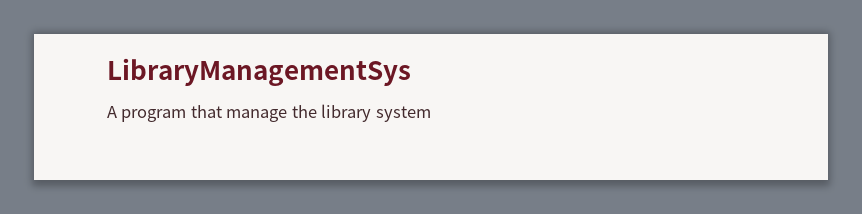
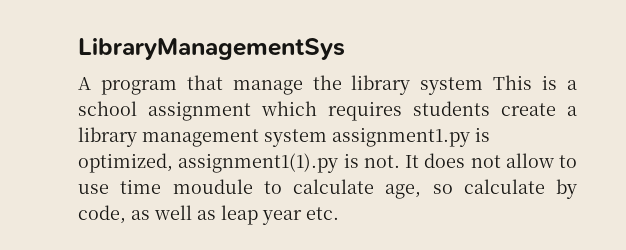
(431, 114) none -> [493,75,578,90] [78,101,577,121] [78,127,490,147] [78,153,577,173] [78,179,577,199] [78,205,339,225] This is a school assignment which requires students create a library management system assignment1.py is optimized, assignment1(1).py is not. It does not allow to use time moudule to calculate age, so calculate by code, as well as leap year etc.

